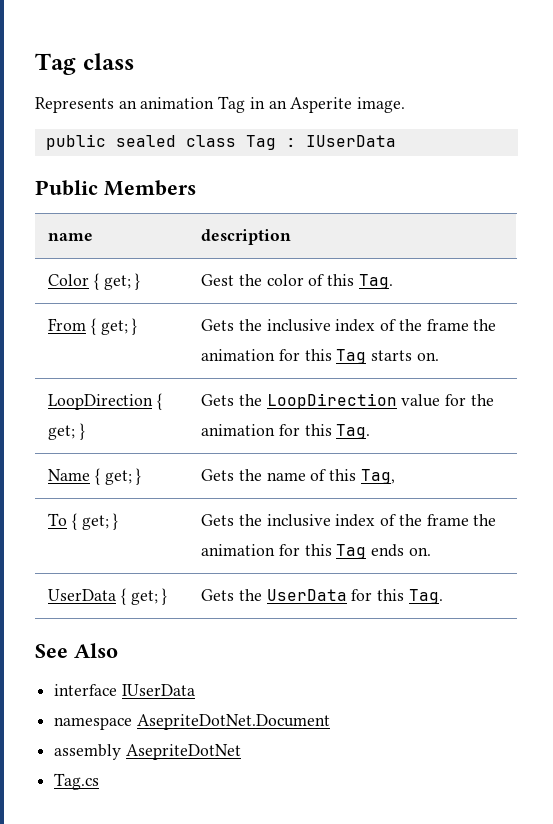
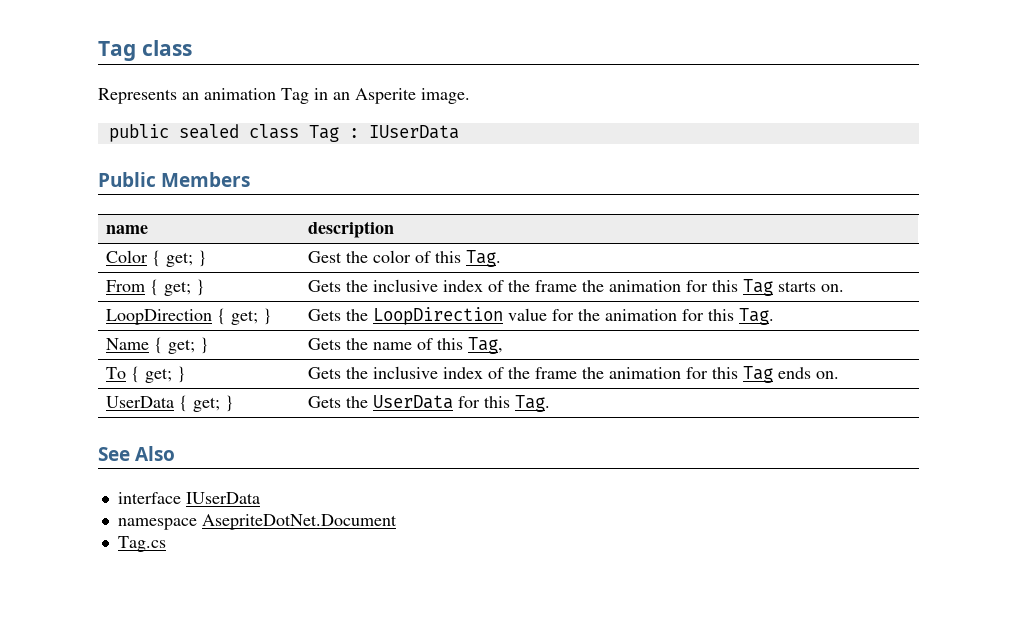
[54,744,241,760] // assembly AsepriteDotNet -> (397, 522) none

